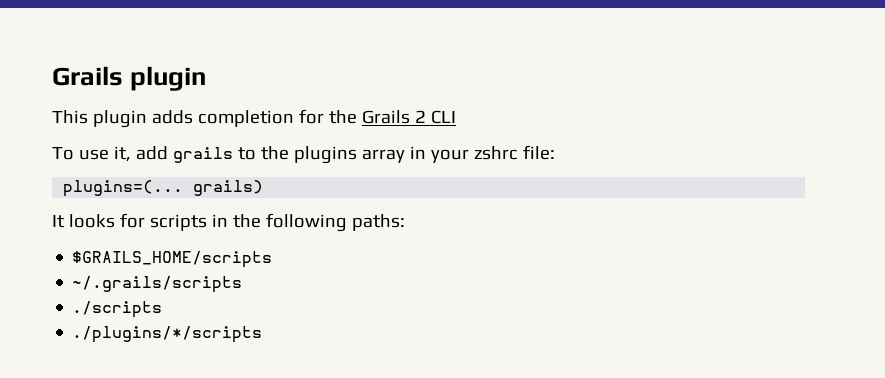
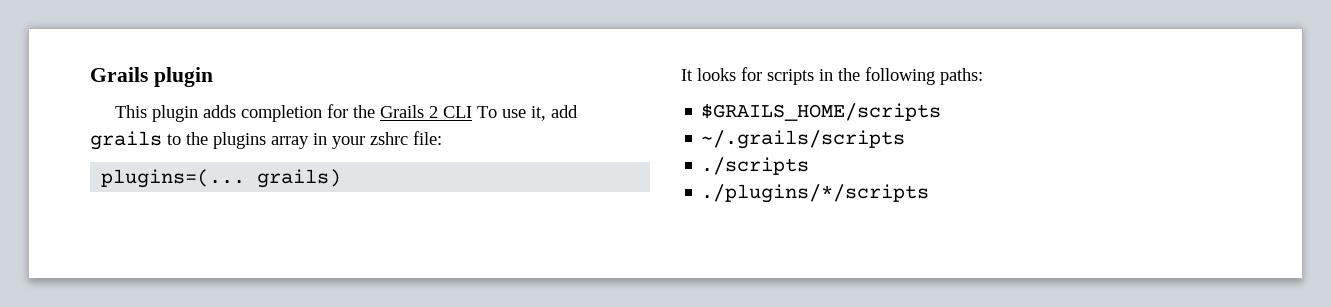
(456, 117) // -> (472, 112) none

